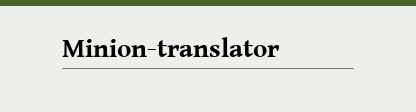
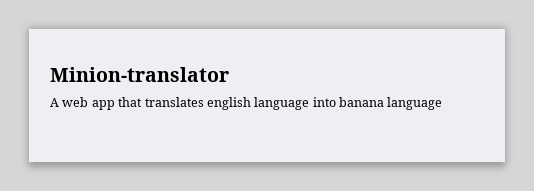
(280, 47) none -> [50,97,443,110] // A web app that translates english language into banana language

